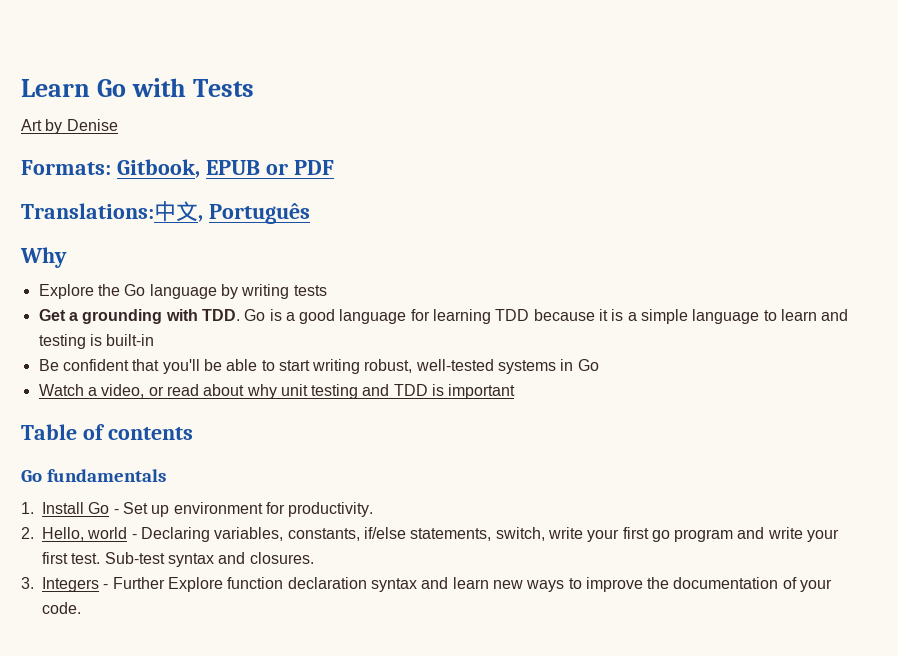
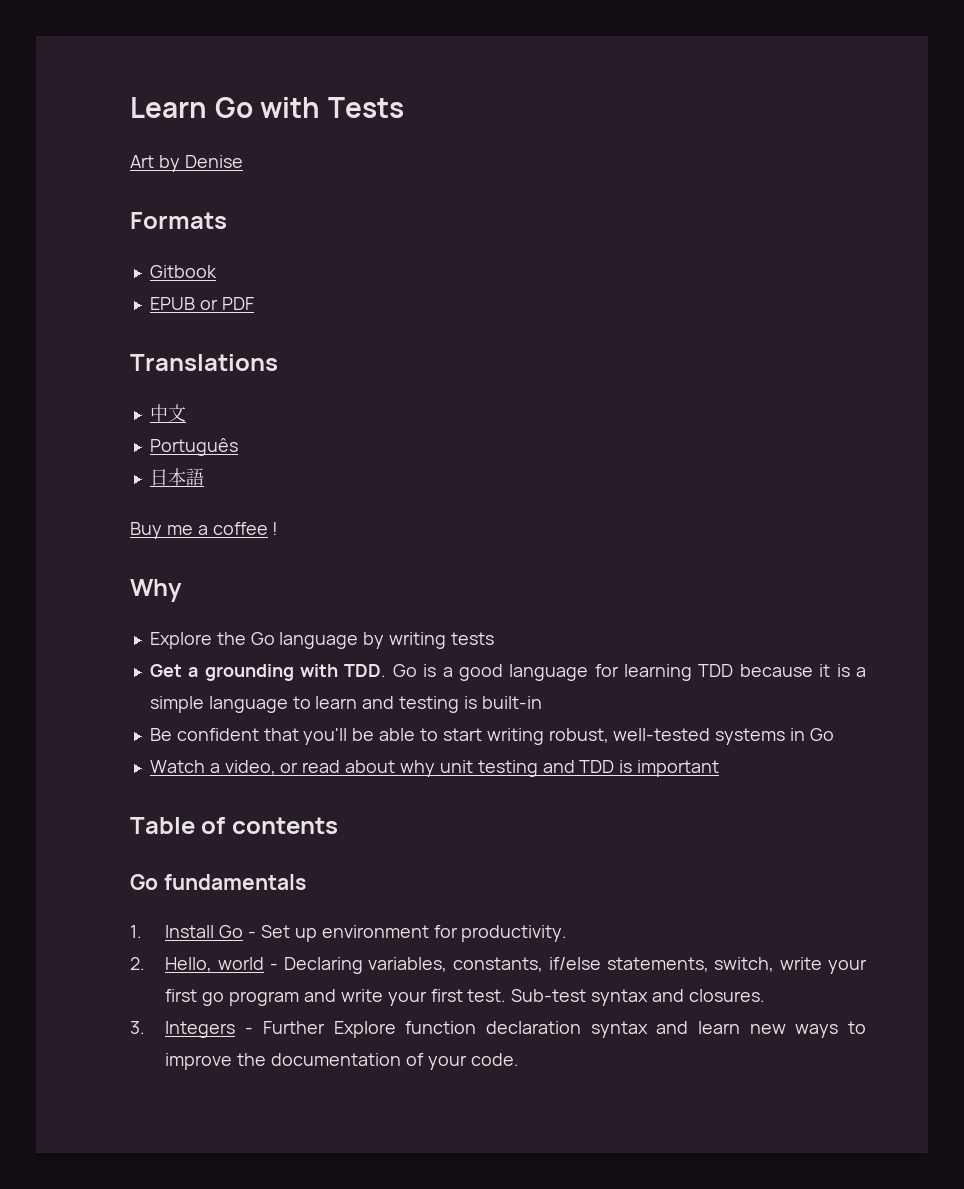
[21,159,200,178] Formats: Gitbook, -> [130,212,227,229] [149,265,217,278] Formats // Gitbook //
[21,203,154,219] Translations: -> [130,354,278,371] Translations //
[198,215,203,222] , -> (186, 413) //
(310, 213) none -> [149,468,204,486] [130,522,279,539] // 日本語 // Buy me a coffee !

